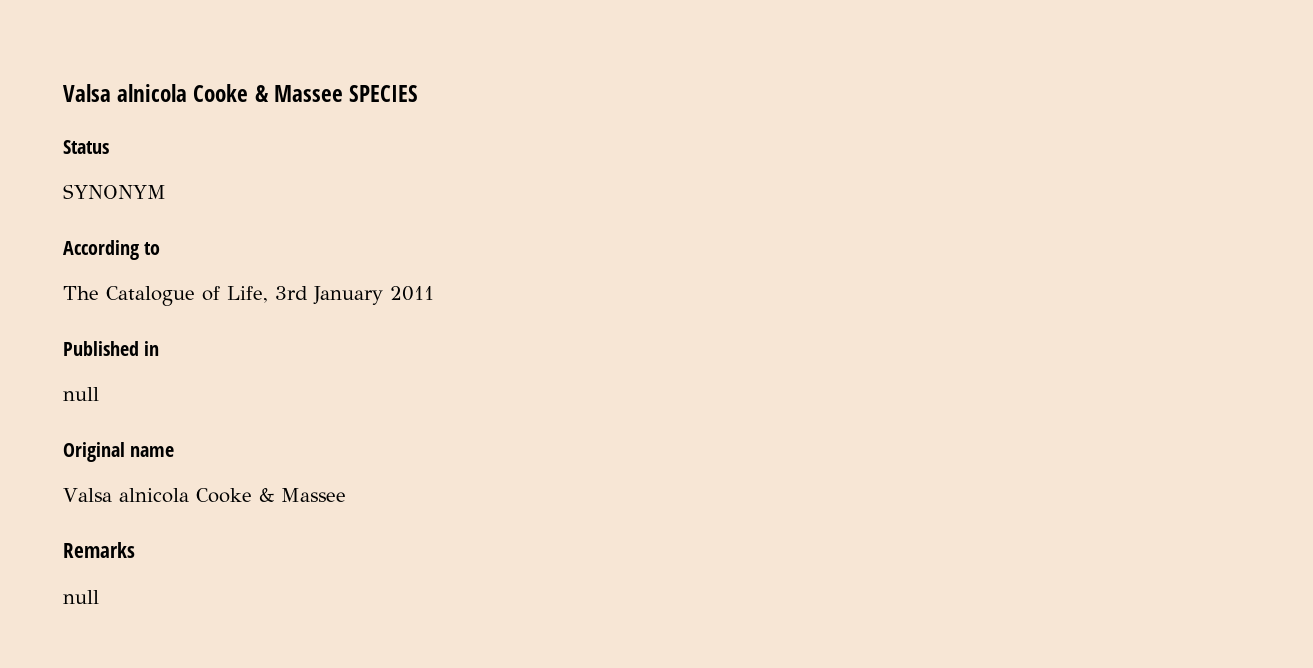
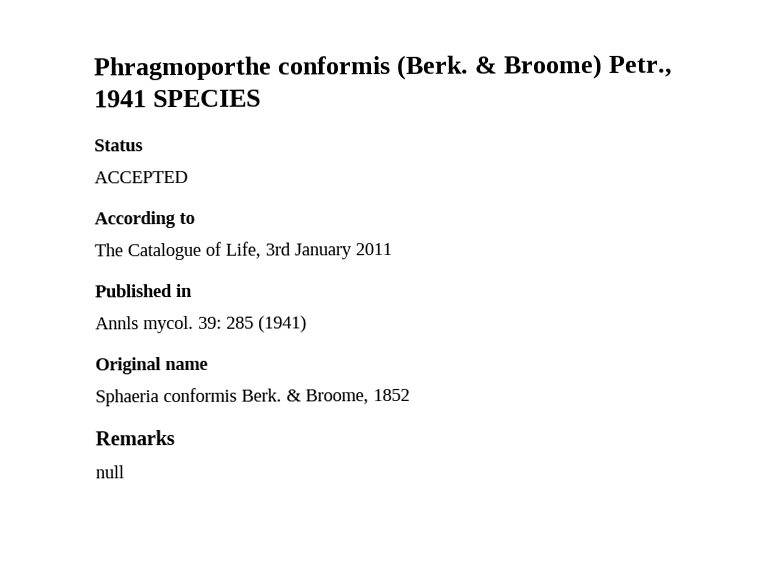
[63,84,343,102] Valsa alnicola Cooke & Massee -> [93,53,674,81] [94,90,147,108] Phragmoporthe conformis (Berk. & Broome) Petr., 1941
[63,184,166,199] SYNONYM -> [94,170,188,184] ACCEPTED
[63,387,99,401] [63,442,175,462] [63,487,346,503] null // Original name // Valsa alnicola Cooke & Massee -> [95,315,307,334] [95,357,208,375] [95,387,410,407] Annls mycol. 39: 285 (1941) // Original name // Sphaeria conformis Berk. & Broome, 1852

